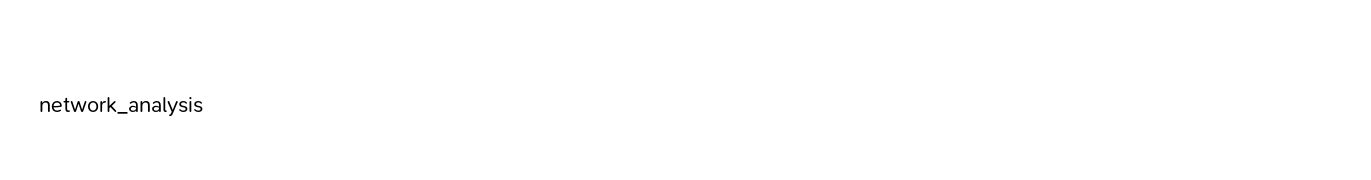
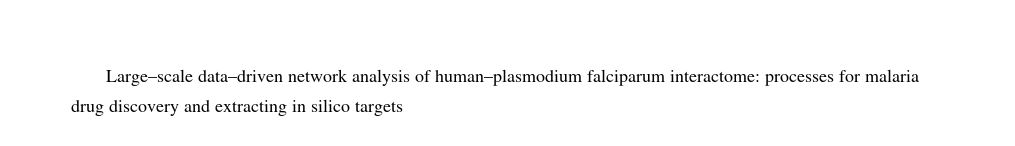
[39,97,203,117] network_analysis -> [105,69,919,86] [71,99,403,116] Large–scale data–driven network analysis of human–plasmodium falciparum interactome: processes for malaria drug discovery and extracting in silico targets

